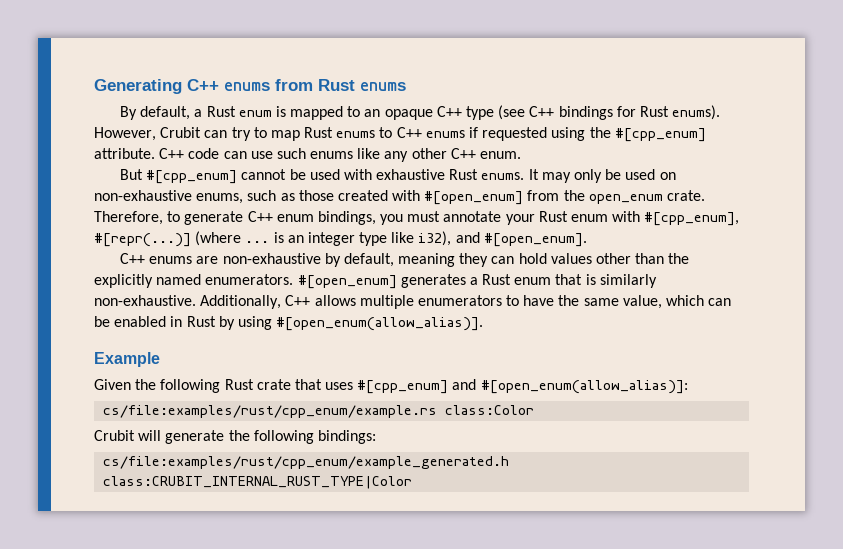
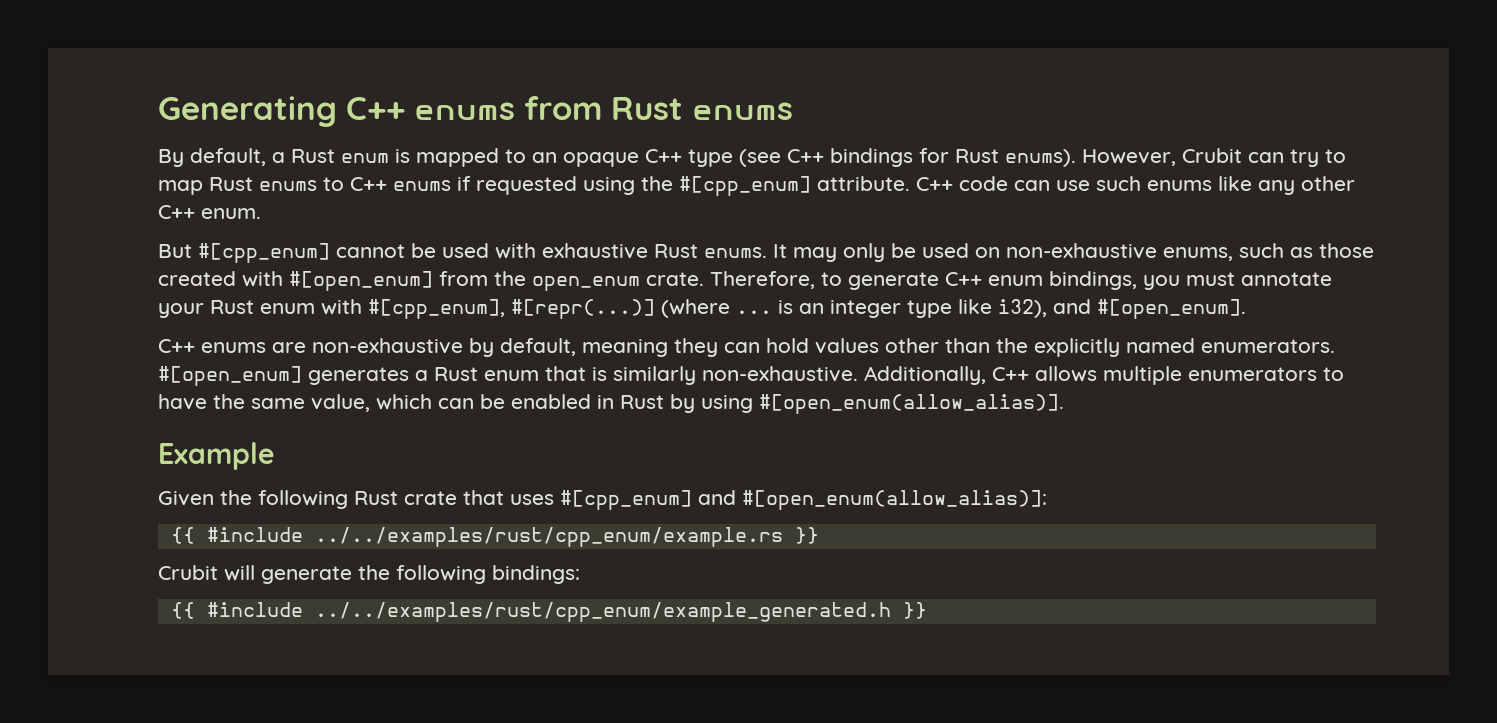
[103,405,535,418] cs/file:examples/rust/cpp_enum/example.rs class:Color -> [170,527,819,547] {{ #include ../../examples/rust/cpp_enum/example.rs }}
[103,456,510,469] [103,476,413,489] cs/file:examples/rust/cpp_enum/example_generated.h class:CRUBIT_INTERNAL_RUST_TYPE|Color -> [170,602,927,622] {{ #include ../../examples/rust/cpp_enum/example_generated.h }}

